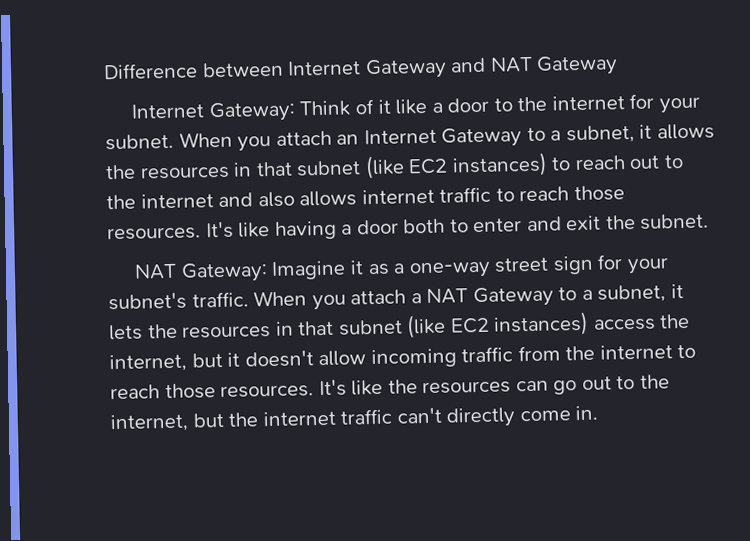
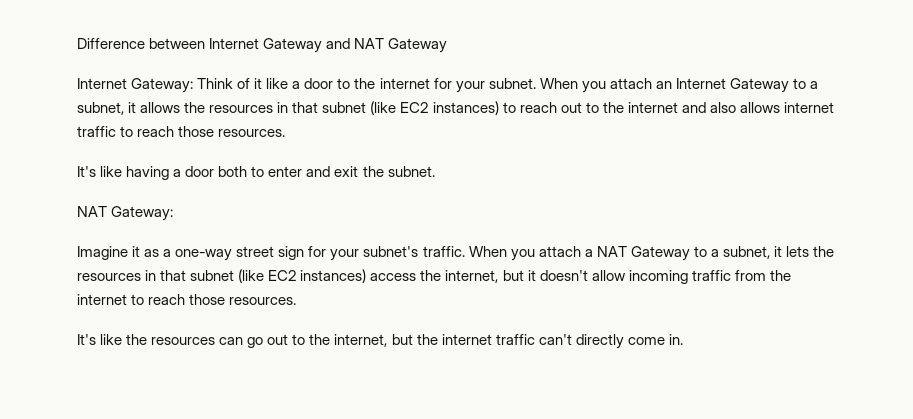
(201, 233) none -> (286, 133) //
(268, 272) none -> (174, 213) //
(315, 391) none -> (297, 301) //

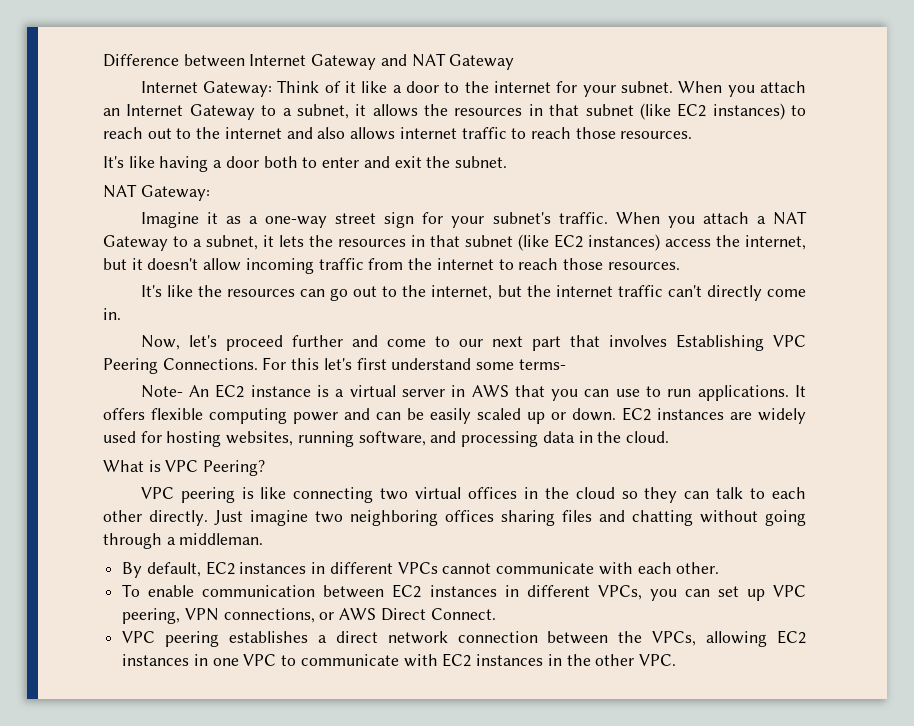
(683, 339) none -> [140,334,807,351] [103,357,566,374] [140,384,806,401] [103,407,806,424] [103,431,669,447] [103,460,266,476] [140,487,806,503] [103,510,806,526] [103,533,264,549] [122,561,720,578] [122,584,806,601] [122,608,496,624] [122,630,806,647] [122,653,676,667] // Now, let's proceed further and come to our next part that involves Establishing VPC Peering Connections. For this let's first understand some terms- // Note- An EC2 instance is a virtual server in AWS that you can use to run applications. It offers flexible computing power and can be easily scaled up or down. EC2 instances are widely used for hosting websites, running software, and processing data in the cloud. // What is VPC Peering? // VPC peering is like connecting two virtual offices in the cloud so they can talk to each other directly. Just imagine two neighboring offices sharing files and chatting without going through a middleman. // By default, EC2 instances in different VPCs cannot communicate with each other. // To enable communication between EC2 instances in different VPCs, you can set up VPC peering, VPN connections, or AWS Direct Connect. // VPC peering establishes a direct network connection between the VPCs, allowing EC2 instances in one VPC to communicate with EC2 instances in the other VPC.

